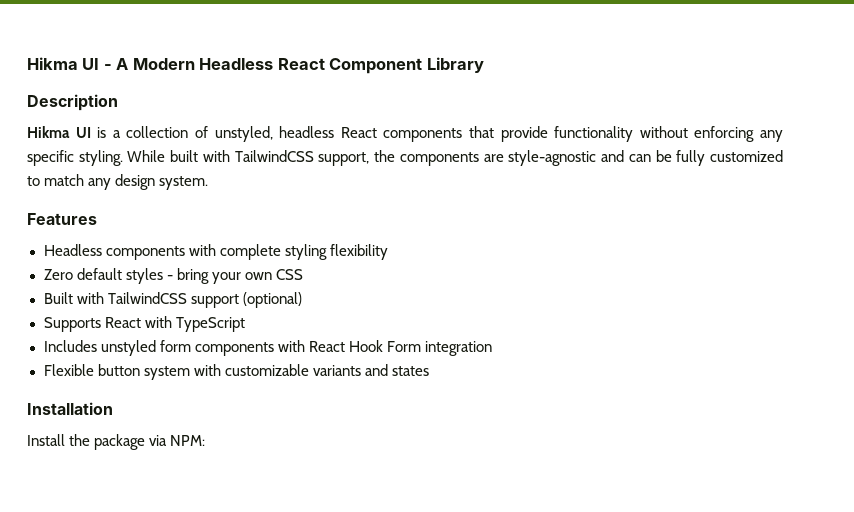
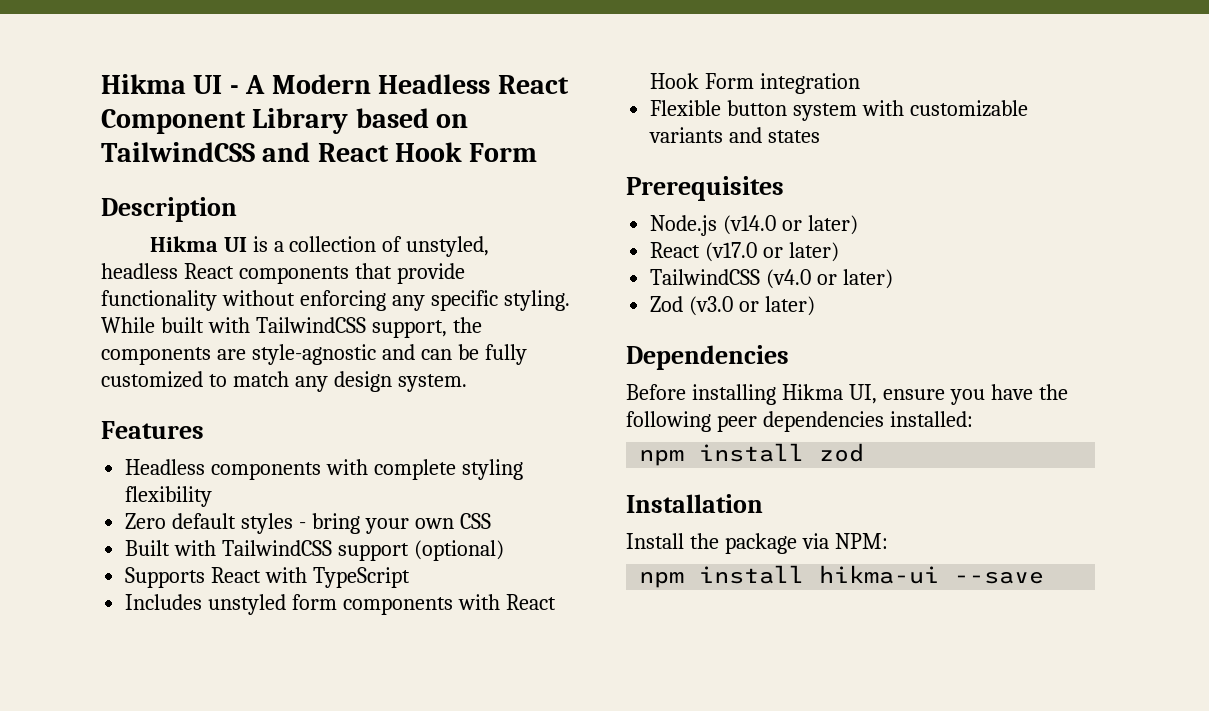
(484, 65) none -> [355,108,469,128] [101,142,537,162] based on TailwindCSS and React Hook Form
(429, 371) none -> [626,176,784,201] [650,215,859,236] [650,242,840,262] [650,269,894,289] [650,296,816,316] [626,345,789,370] [626,384,1068,405] [626,411,973,432] [639,443,865,466] // Prerequisites // Node.js (v14.0 or later) // React (v17.0 or later) // TailwindCSS (v4.0 or later) // Zod (v3.0 or later) // Dependencies // Before installing Hikma UI, ensure you have the following peer dependencies installed: // npm install zod
(206, 440) none -> [639,565,1045,588] // npm install hikma-ui --save

